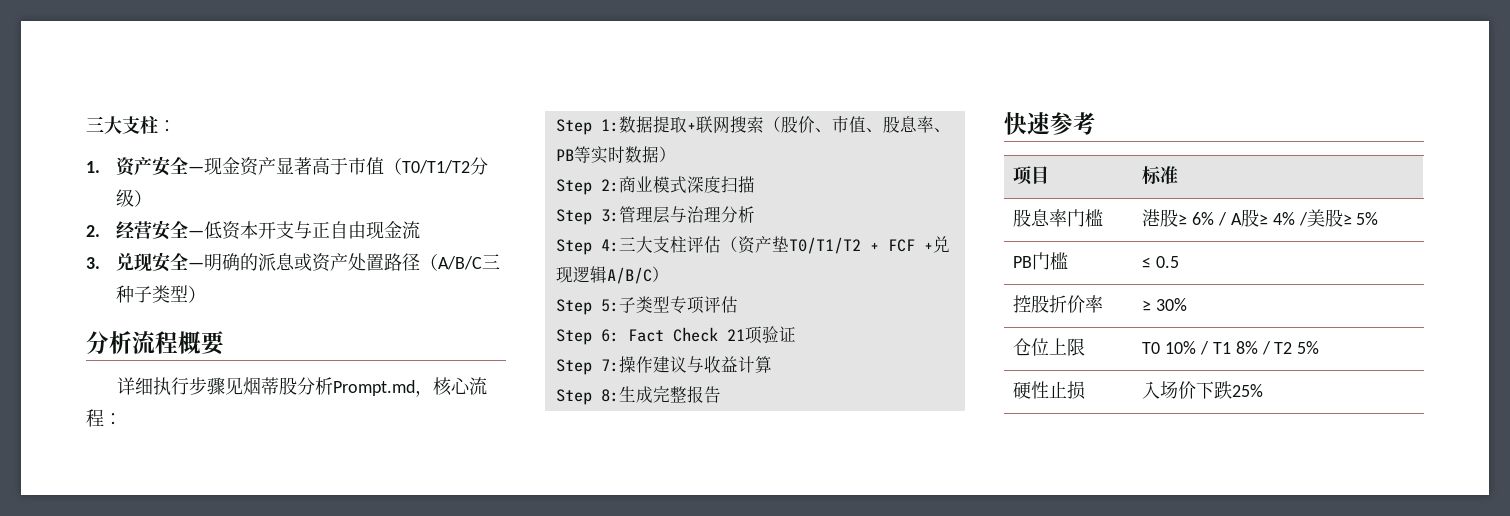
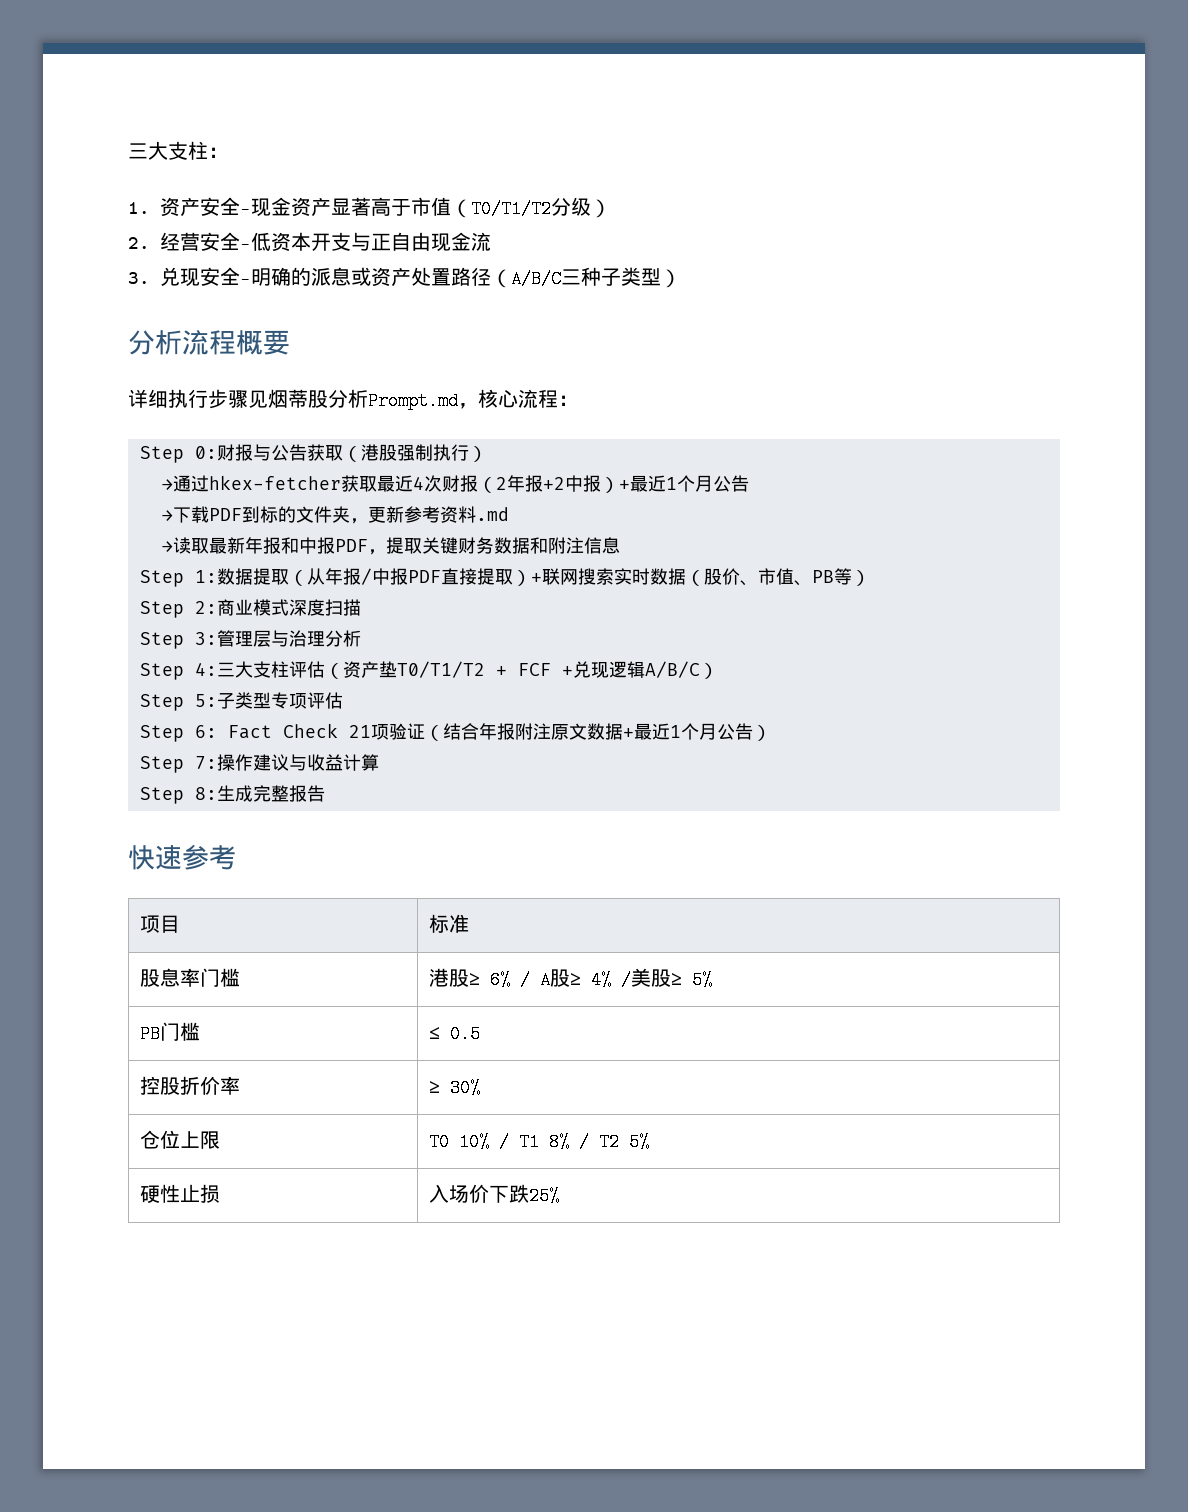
[600,116,687,133] 1:数据提取 -> [195,444,487,462] [162,475,749,493] [162,506,509,524] [162,537,620,555] [140,568,531,587] 0:财报与公告获取（港股强制执行） // →通过hkex-fetcher获取最近4次财报（2年报+2中报）+最近1个月公告 // →下载PDF到标的文件夹，更新参考资料.md // →读取最新年报和中报PDF，提取关键财务数据和附注信息 // Step 1:数据提取（从年报/中报PDF直接提取）
(764, 124) none -> [614,568,686,585] 实时数据
[882,116,951,133] [555,146,659,164] 股息率、PB等实时数据 -> [812,568,852,585] PB等
(796, 334) none -> [425,723,771,741] （结合年报附注原文数据+最近1个月公告）

